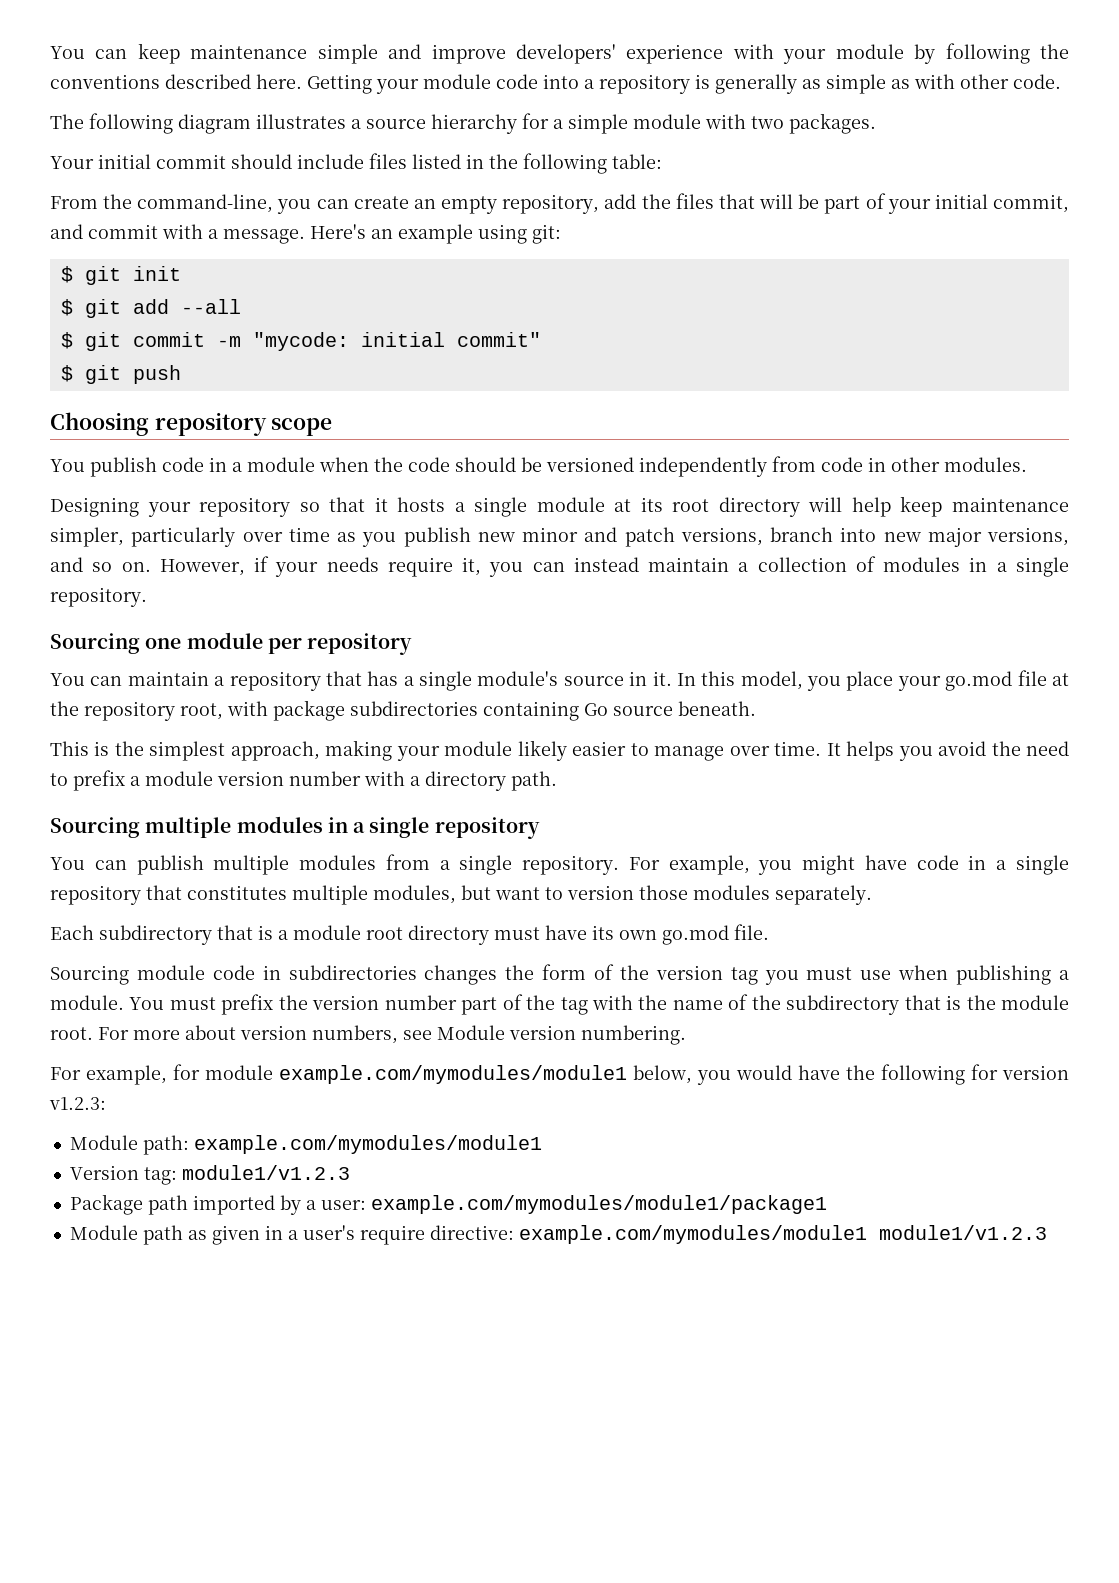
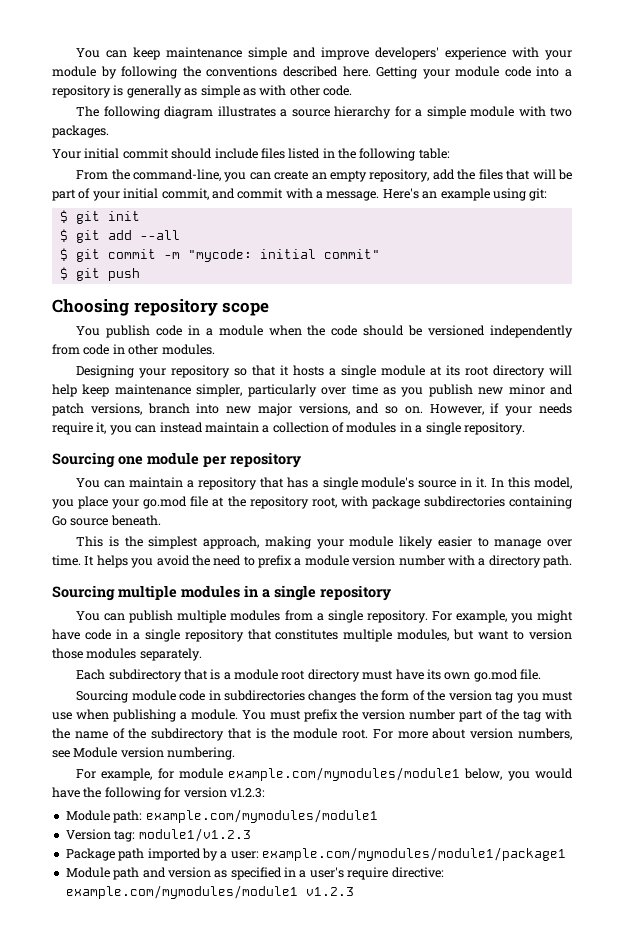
[187,1225,260,1245] as given -> [142,867,282,880] and version as specified
[878,1225,1047,1240] module1/v1.2.3 -> [305,887,354,896] v1.2.3

